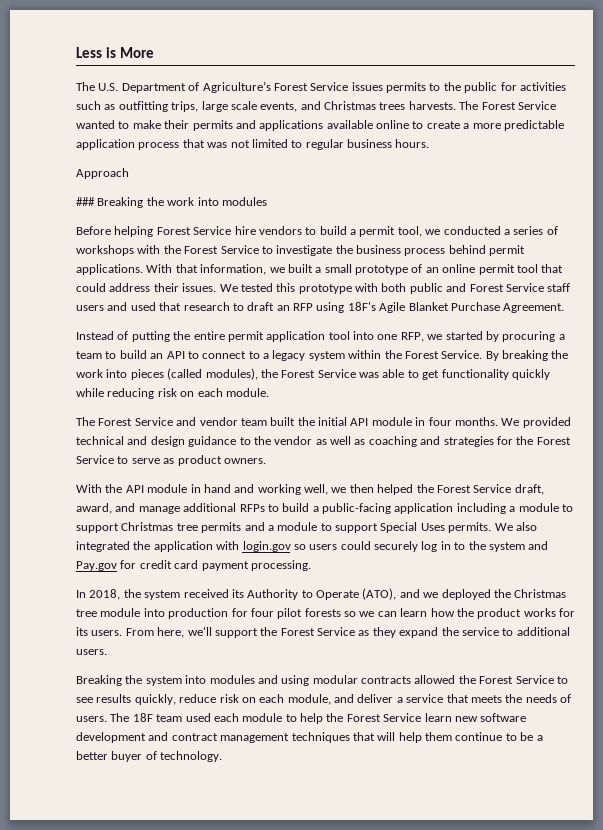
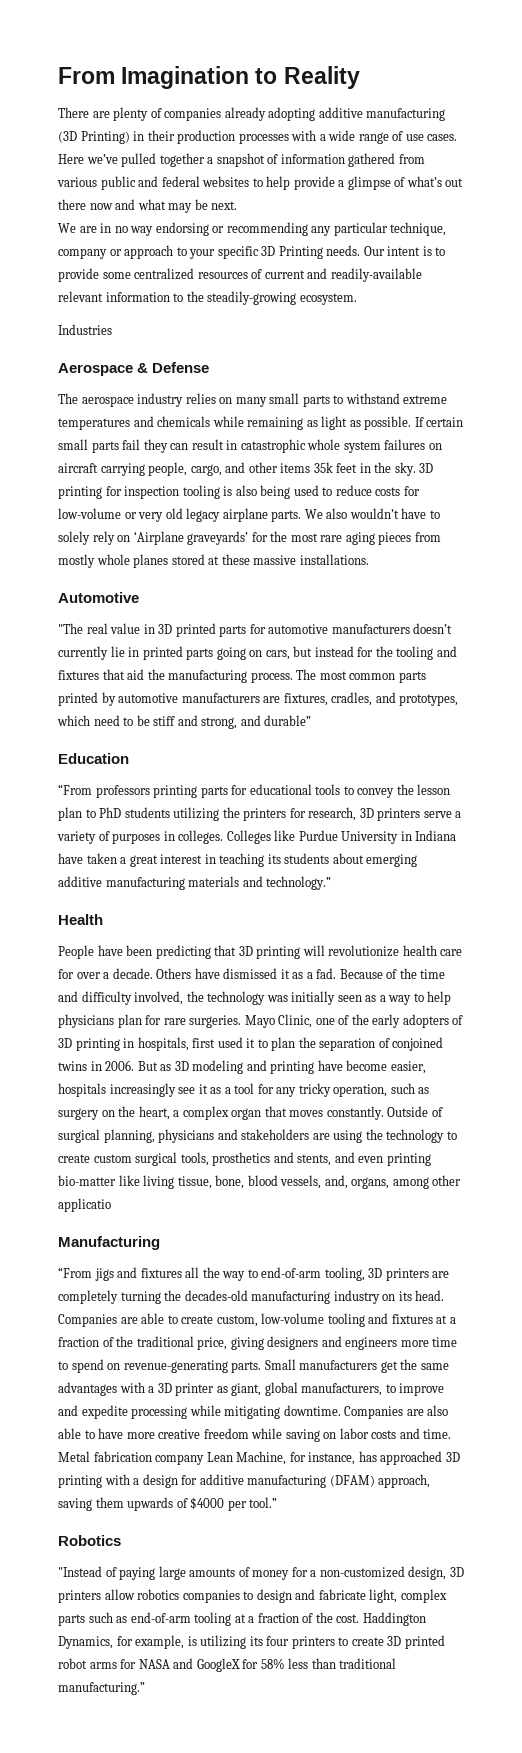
[76,47,155,58] [76,81,566,93] [76,101,556,112] [76,120,564,131] [76,139,430,150] [76,168,129,179] [76,197,267,208] [76,226,558,237] [76,245,526,256] [76,264,564,275] [76,283,571,294] [76,302,565,313] [76,331,565,342] [76,350,569,361] [76,368,550,380] [76,388,269,399] [76,417,571,428] [76,436,571,447] [76,455,266,466] [76,484,544,495] [76,503,573,514] [76,522,537,533] [76,541,549,552] [76,560,311,571] [76,588,567,600] [76,608,575,619] [76,627,570,638] [76,649,107,655] [76,675,568,686] [76,694,571,705] [76,713,527,724] [76,732,543,743] [76,751,223,762] Less is More // The U.S. Department of Agriculture’s Forest Service issues permits to the public for activities such as outfitting trips, large scale events, and Christmas trees harvests. The Forest Service wanted to make their permits and applications available online to create a more predictable application process that was not limited to regular business hours. // Approach // ### Breaking the work into modules // Before helping Forest Service hire vendors to build a permit tool, we conducted a series of workshops with the Forest Service to investigate the business process behind permit applications. With that information, we built a small prototype of an online permit tool that could address their issues. We tested this prototype with both public and Forest Service staff users and used that research to draft an RFP using 18F's Agile Blanket Purchase Agreement. // Instead of putting the entire permit application tool into one RFP, we started by procuring a team to build an API to connect to a legacy system within the Forest Service. By breaking the work into pieces (called modules), the Forest Service was able to get functionality quickly while reducing risk on each module. // The Forest Service and vendor team built the initial API module in four months. We provided technical and design guidance to the vendor as well as coaching and strategies for the Forest Service to serve as product owners. // With the API module in hand and working well, we then helped the Forest Service draft, award, and manage additional RFPs to build a public-facing application including a module to support Christmas tree permits and a module to support Special Uses permits. We also integrated the application with login.gov so users could securely log in to the system and Pay.gov for credit card payment processing. // In 2018, the system received its Authority to Operate (ATO), and we deployed the Christmas tree module into production for four pilot forests so we can learn how the product works for its users. From here, we'll support the Forest Service as they expand the service to additional users. // Breaking the system into modules and using modular contracts allowed the Forest Service to see results quickly, reduce risk on each module, and deliver a service that meets the needs of users. The 18F team used each module to help the Forest Service learn new software development and contract management techniques that will help them continue to be a better buyer of technology. -> [58,66,360,89] [58,107,446,121] [58,130,458,144] [58,153,425,167] [57,176,464,190] [58,199,238,213] [58,222,447,236] [58,245,446,259] [58,268,422,282] [58,291,357,305] [58,324,112,335] [58,362,210,376] [58,393,448,407] [58,416,464,430] [58,439,442,453] [58,462,434,476] [58,485,420,499] [58,508,440,522] [58,531,441,545] [58,554,369,568] [58,592,139,603] [58,623,453,637] [58,646,457,660] [58,669,426,683] [58,692,459,706] [57,715,312,729] [58,753,129,764] [58,784,451,798] [58,807,462,821] [57,830,457,844] [58,853,418,867] [58,876,332,890] [58,914,103,925] [58,945,463,959] [58,968,446,979] [58,991,452,1005] [58,1014,464,1028] [58,1037,444,1051] [58,1060,426,1074] [58,1083,430,1097] [58,1106,443,1120] [58,1129,457,1143] [58,1152,431,1166] [58,1175,462,1189] [58,1198,111,1212] [58,1236,160,1250] [58,1267,450,1281] [58,1290,445,1304] [58,1313,456,1327] [58,1336,458,1350] [58,1359,449,1373] [58,1382,445,1396] [58,1405,449,1419] [58,1428,452,1442] [58,1451,460,1465] [58,1474,431,1488] [58,1497,278,1511] [58,1535,121,1546] [58,1566,464,1580] [58,1589,447,1603] [58,1612,426,1626] [58,1635,445,1649] [58,1658,397,1672] [58,1682,145,1695] From Imagination to Reality // There are plenty of companies already adopting additive manufacturing (3D Printing) in their production processes with a wide range of use cases. Here we’ve pulled together a snapshot of information gathered from various public and federal websites to help provide a glimpse of what’s out there now and what may be next. // We are in no way endorsing or recommending any particular technique, company or approach to your specific 3D Printing needs. Our intent is to provide some centralized resources of current and readily-available relevant information to the steadily-growing ecosystem. // Industries // Aerospace & Defense // The aerospace industry relies on many small parts to withstand extreme temperatures and chemicals while remaining as light as possible. If certain small parts fail they can result in catastrophic whole system failures on aircraft carrying people, cargo, and other items 35k feet in the sky. 3D printing for inspection tooling is also being used to reduce costs for low-volume or very old legacy airplane parts. We also wouldn’t have to solely rely on ‘Airplane graveyards’ for the most rare aging pieces from mostly whole planes stored at these massive installations. // Automotive // "The real value in 3D printed parts for automotive manufacturers doesn’t currently lie in printed parts going on cars, but instead for the tooling and fixtures that aid the manufacturing process. The most common parts printed by automotive manufacturers are fixtures, cradles, and prototypes, which need to be stiff and strong, and durable” // Education // “From professors printing parts for educational tools to convey the lesson plan to PhD students utilizing the printers for research, 3D printers serve a variety of purposes in colleges. Colleges like Purdue University in Indiana have taken a great interest in teaching its students about emerging additive manufacturing materials and technology.” // Health // People have been predicting that 3D printing will revolutionize health care for over a decade. Others have dismissed it as a fad. Because of the time and difficulty involved, the technology was initially seen as a way to help physicians plan for rare surgeries. Mayo Clinic, one of the early adopters of 3D printing in hospitals, first used it to plan the separation of conjoined twins in 2006. But as 3D modeling and printing have become easier, hospitals increasingly see it as a tool for any tricky operation, such as surgery on the heart, a complex organ that moves constantly. Outside of surgical planning, physicians and stakeholders are using the technology to create custom surgical tools, prosthetics and stents, and even printing bio-matter like living tissue, bone, blood vessels, and, organs, among other applicatio // Manufacturing // “From jigs and fixtures all the way to end-of-arm tooling, 3D printers are completely turning the decades-old manufacturing industry on its head. Companies are able to create custom, low-volume tooling and fixtures at a fraction of the traditional price, giving designers and engineers more time to spend on revenue-generating parts. Small manufacturers get the same advantages with a 3D printer as giant, global manufacturers, to improve and expedite processing while mitigating downtime. Companies are also able to have more creative freedom while saving on labor costs and time. Metal fabrication company Lean Machine, for instance, has approached 3D printing with a design for additive manufacturing (DFAM) approach, saving them upwards of $4000 per tool.” // Robotics // "Instead of paying large amounts of money for a non-customized design, 3D printers allow robotics companies to design and fabricate light, complex parts such as end-of-arm tooling at a fraction of the cost. Haddington Dynamics, for example, is utilizing its four printers to create 3D printed robot arms for NASA and GoogleX for 58% less than traditional manufacturing.”

